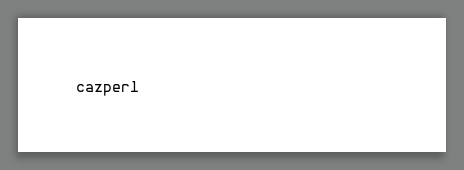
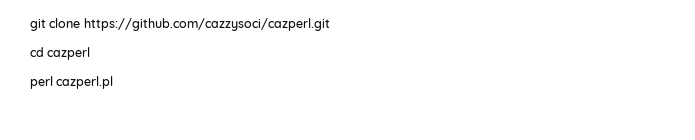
(76, 88) none -> [30,18,330,31] [30,47,44,57] git clone https://github.com/cazzysoci/cazperl.git // cd
(139, 88) none -> [30,76,114,89] // perl cazperl.pl

